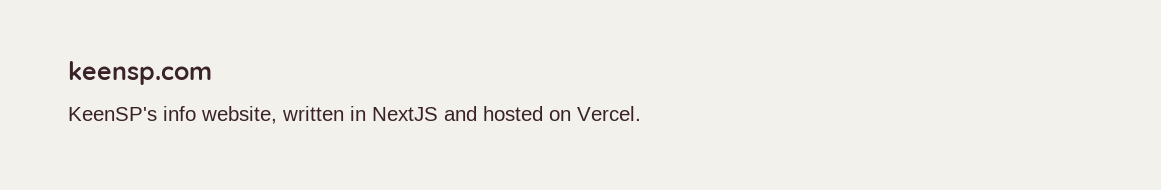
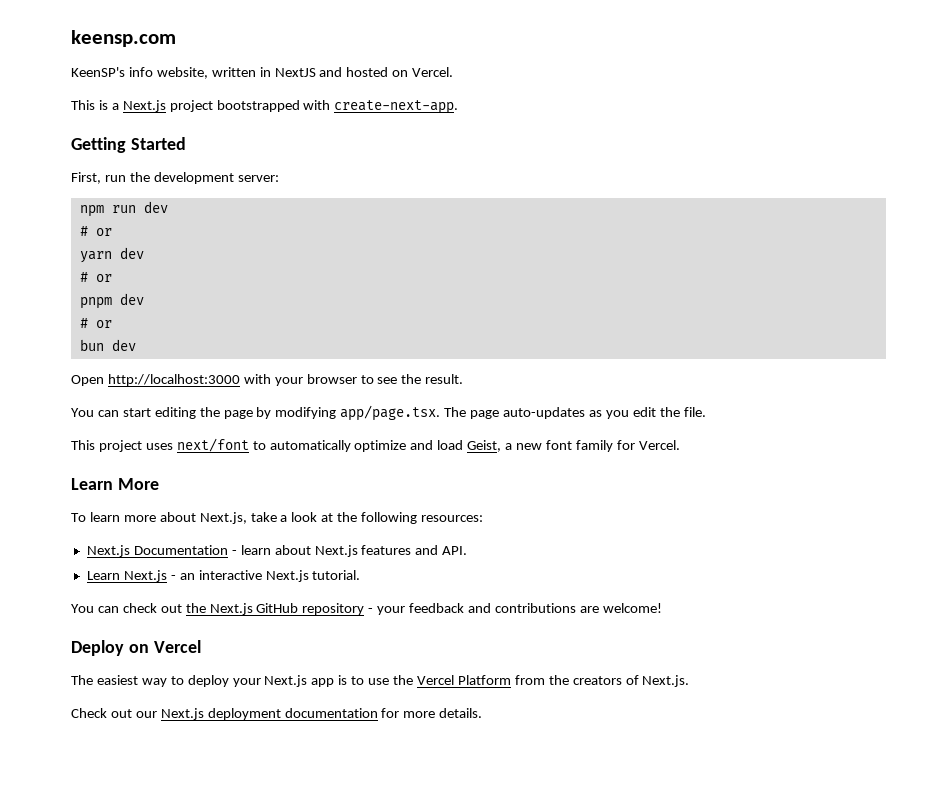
(641, 113) none -> [71,100,459,114] [71,137,186,153] [71,172,279,184] [79,201,168,217] [79,226,112,236] [79,247,144,263] [79,272,112,282] [79,293,144,309] [79,318,112,328] [79,339,136,351] [71,374,464,386] [71,405,706,421] [71,438,680,452] [71,478,159,490] [71,512,484,524] [86,545,468,557] [86,570,361,582] [71,603,662,615] [71,640,201,656] [71,675,690,687] [71,708,483,720] // This is a Next.js project bootstrapped with create-next-app. // Getting Started // First, run the development server: // npm run dev // # or // yarn dev // # or // pnpm dev // # or // bun dev // Open http://localhost:3000 with your browser to see the result. // You can start editing the page by modifying app/page.tsx. The page auto-updates as you edit the file. // This project uses next/font to automatically optimize and load Geist, a new font family for Vercel. // Learn More // To learn more about Next.js, take a look at the following resources: // Next.js Documentation - learn about Next.js features and API. // Learn Next.js - an interactive Next.js tutorial. // You can check out the Next.js GitHub repository - your feedback and contributions are welcome! // Deploy on Vercel // The easiest way to deploy your Next.js app is to use the Vercel Platform from the creators of Next.js. // Check out our Next.js deployment documentation for more details.

